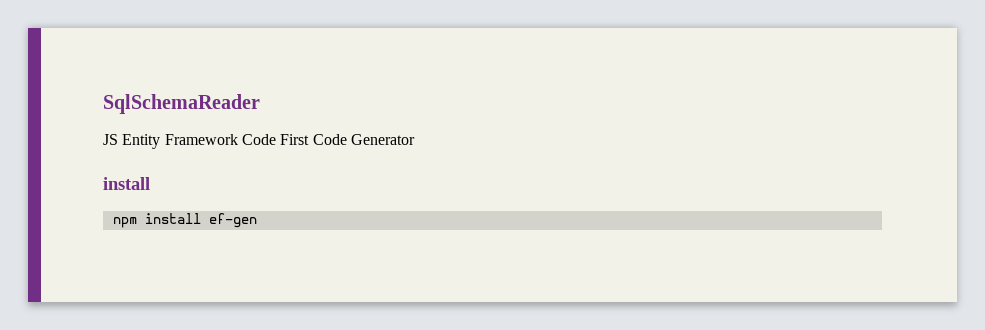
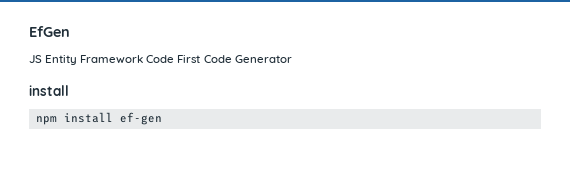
[103,94,260,114] SqlSchemaReader -> [29,26,70,37] EfGen

